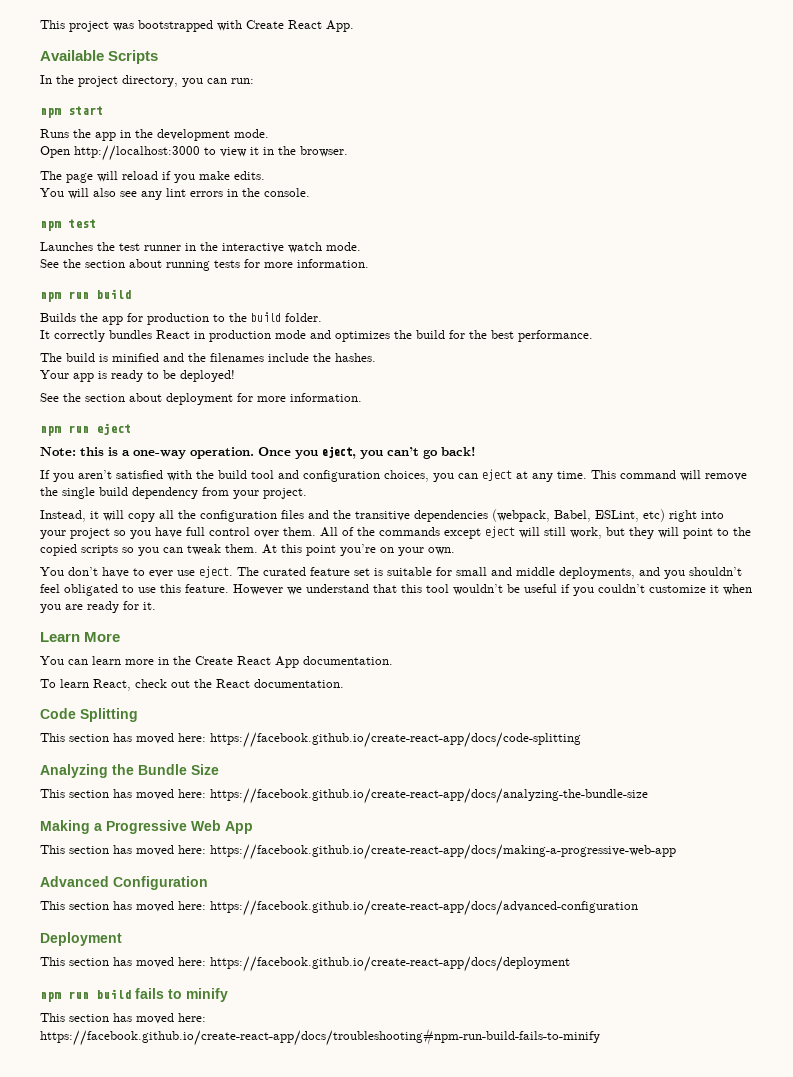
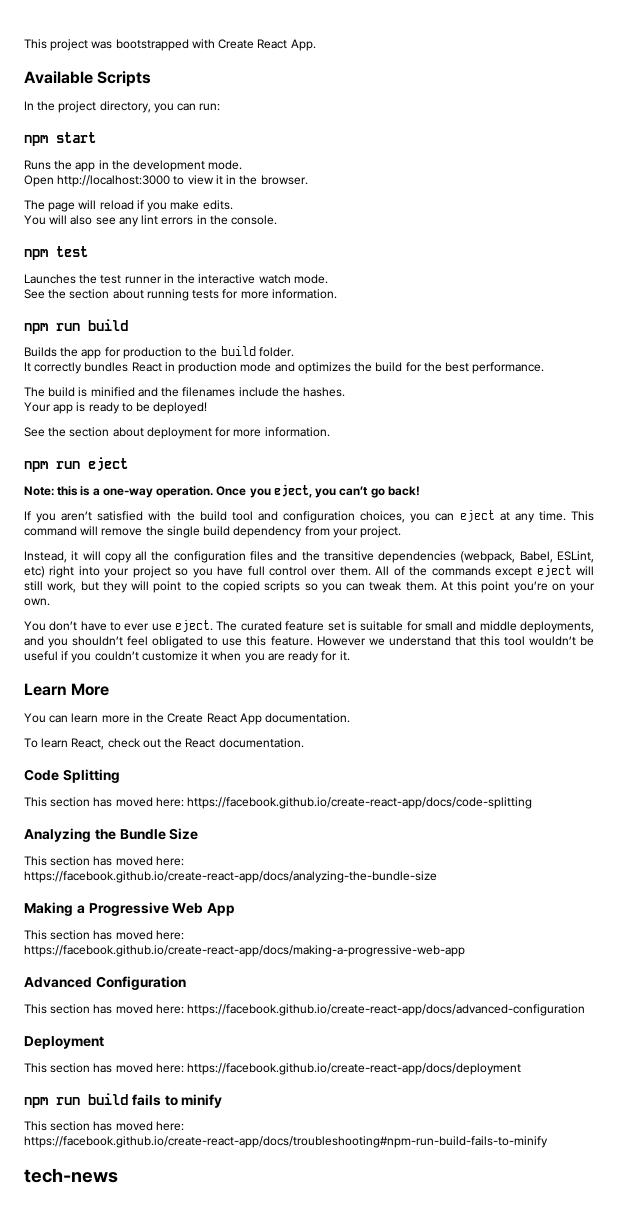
(600, 1037) none -> [24,1168,118,1183] // tech-news

